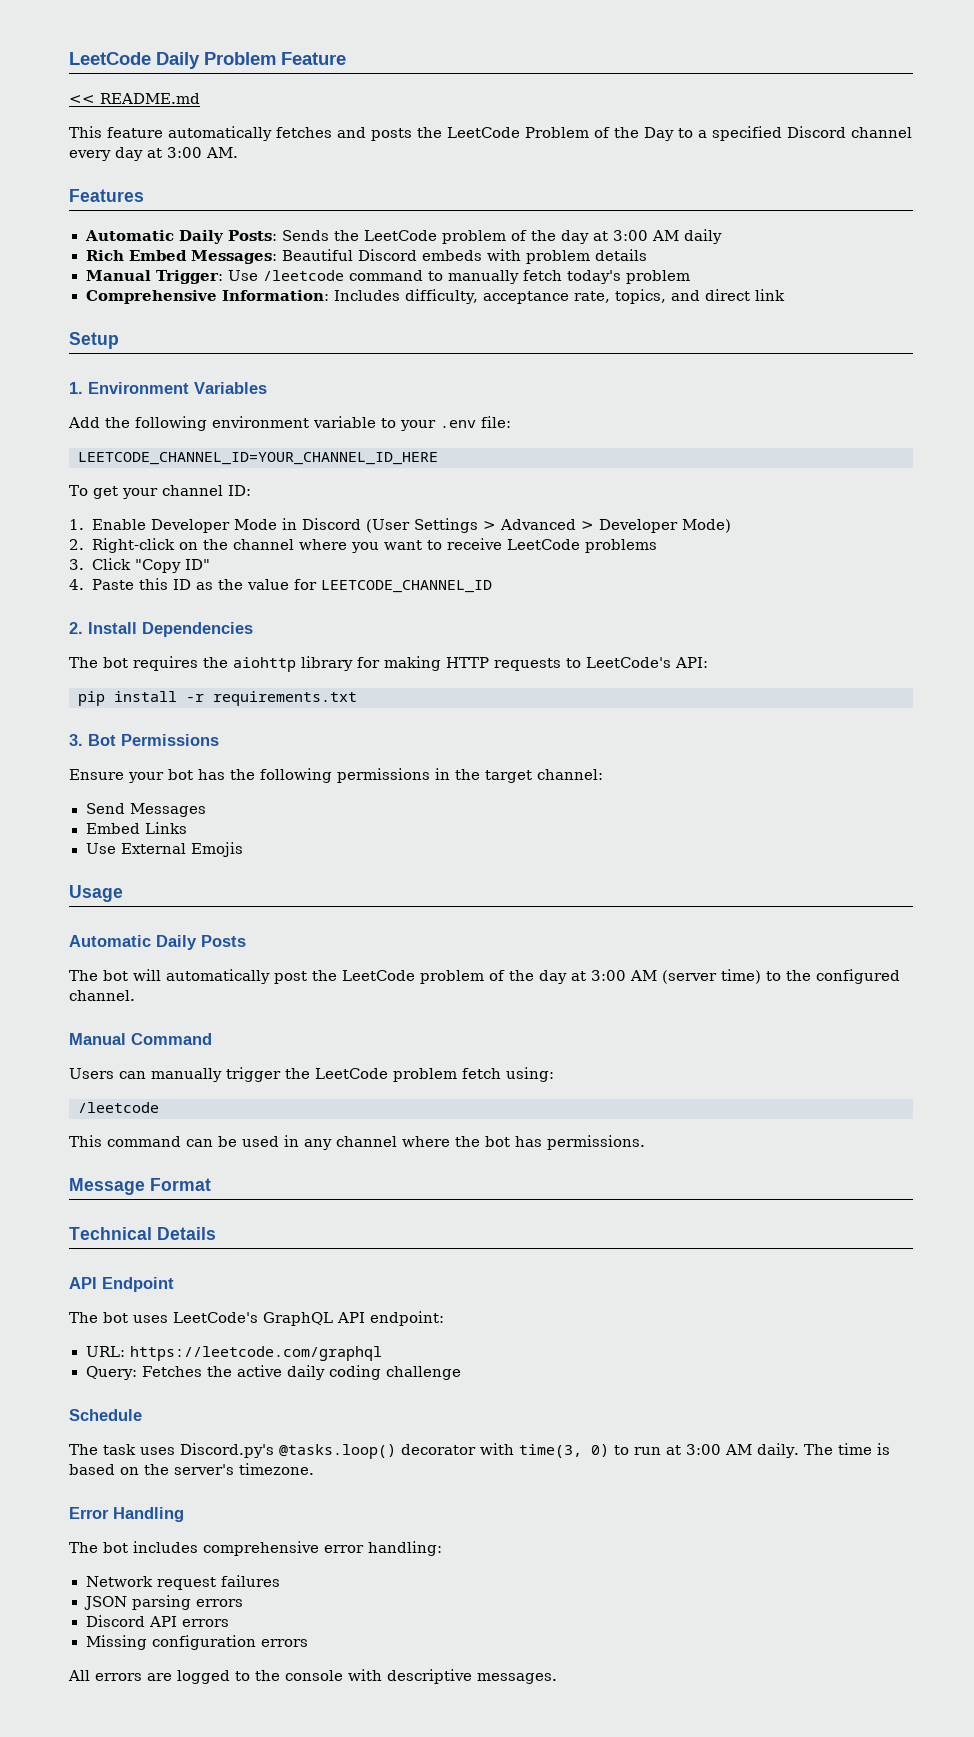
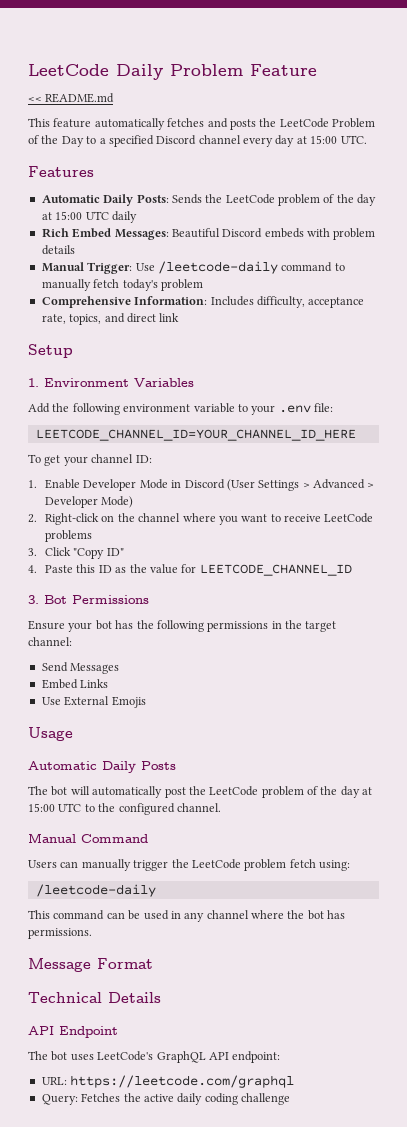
[167,147,238,158] 3:00 AM. -> [310,135,367,144] 15:00 UTC.
[612,230,679,241] 3:00 AM -> [55,211,109,220] 15:00 UTC
[263,270,345,281] /leetcode -> [157,261,278,274] /leetcode-daily
[69,622,253,637] [69,656,708,672] [78,691,357,706] // 2. Install Dependencies // The bot requires the aiohttp library for making HTTP requests to LeetCode's API: // pip install -r requirements.txt -> (352, 570) none
[591,969,761,984] 3:00 AM (server time) -> [28,803,82,812] 15:00 UTC
[78,1102,159,1113] /leetcode -> [35,884,156,897] /leetcode-daily
[69,1409,142,1421] [69,1443,890,1459] [69,1463,314,1475] [69,1507,184,1522] [69,1541,442,1556] [85,1575,280,1590] [83,1595,243,1610] [85,1615,229,1627] [85,1635,308,1650] [68,1669,557,1684] // Schedule // The task uses Discord.py's @tasks.loop() decorator with time(3, 0) to run at 3:00 AM daily. The time is based on the server's timezone. // Error Handling // The bot includes comprehensive error handling: // Network request failures // JSON parsing errors // Discord API errors // Missing configuration errors // All errors are logged to the console with descriptive messages. -> (290, 1099) none

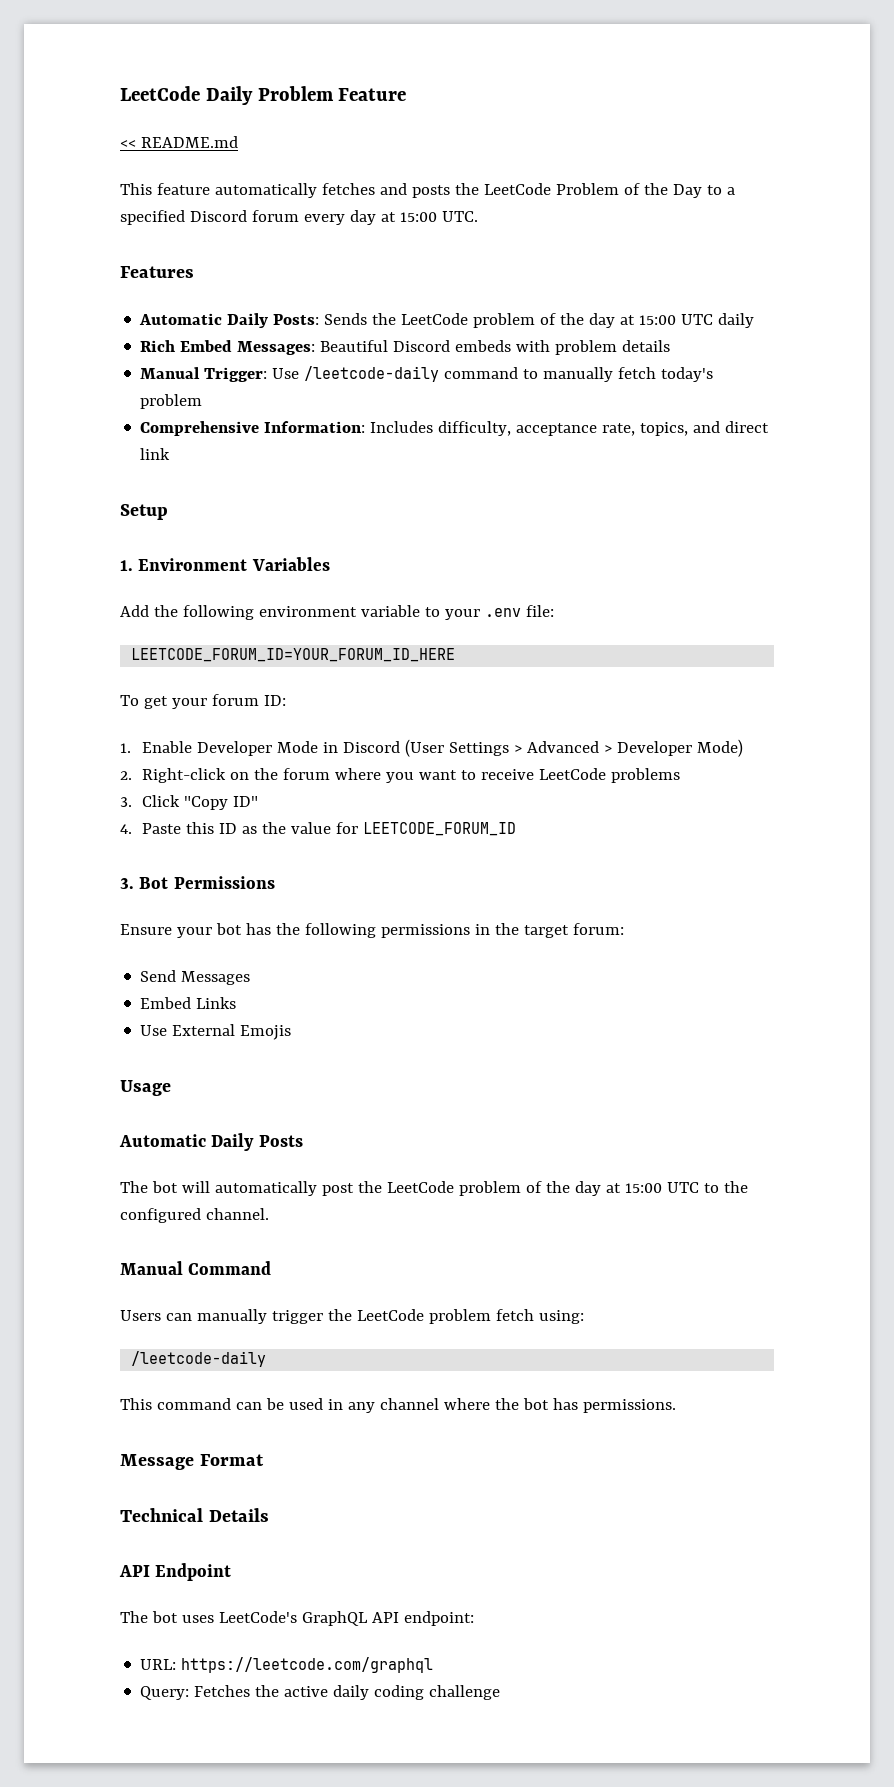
[198,135,241,144] channel -> [251,210,299,222] forum
[35,429,356,441] LEETCODE_CHANNEL_ID=YOUR_CHANNEL_ID_HERE -> [131,648,456,662] LEETCODE_FORUM_ID=YOUR_FORUM_ID_HERE
[91,454,134,463] channel -> [211,694,259,706] forum
[138,513,181,522] channel -> [283,768,331,780] forum
[199,564,352,576] LEETCODE_CHANNEL_ID -> [363,822,517,836] LEETCODE_FORUM_ID
[28,637,72,646] channel: -> [572,923,624,935] forum:

